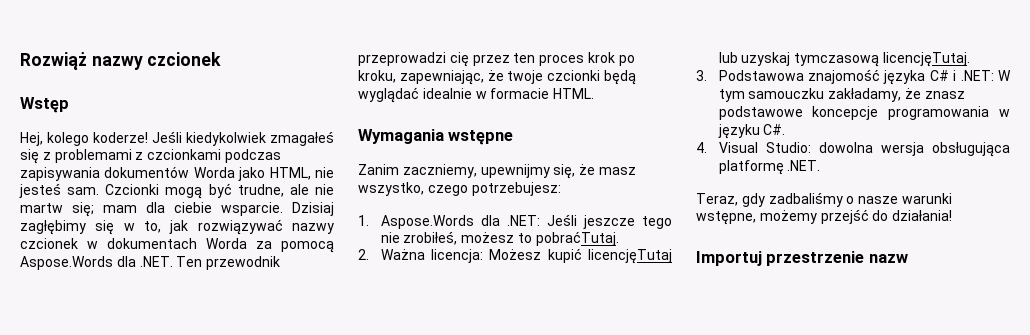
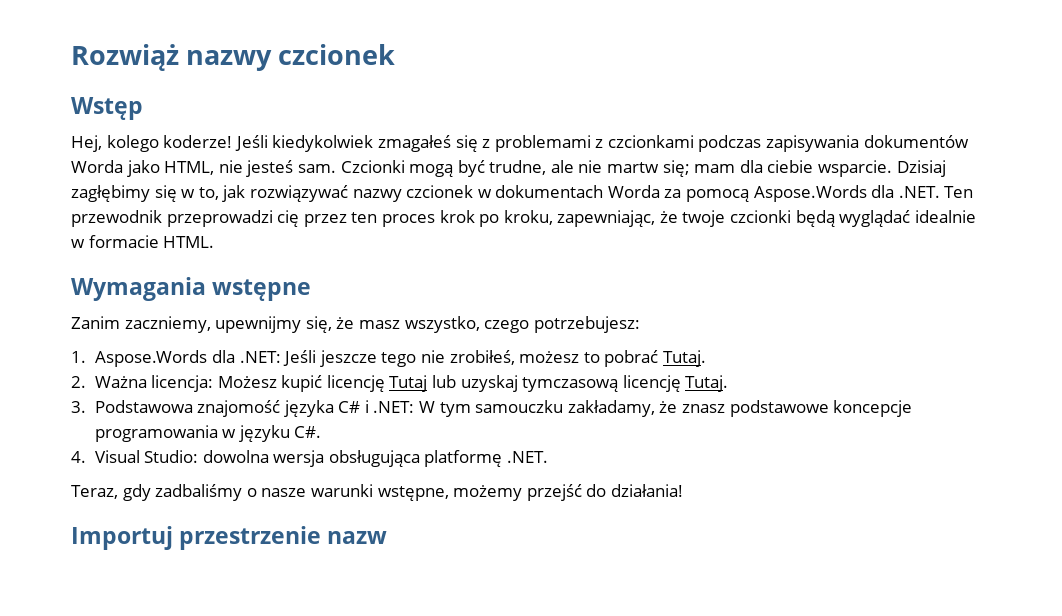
[535,231,619,246] pobraćTutaj. -> [604,350,706,367] pobrać Tutaj.
[588,249,672,264] licencjęTutaj -> [326,375,428,392] licencję Tutaj
[882,52,970,67] licencjęTutaj. -> [622,375,729,392] licencję Tutaj.

